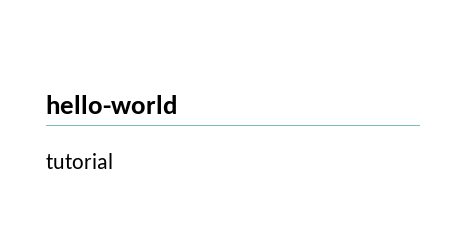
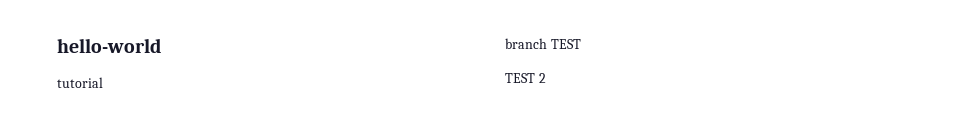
(113, 161) none -> [505,38,581,49] [505,73,546,83] // branch TEST // TEST 2

